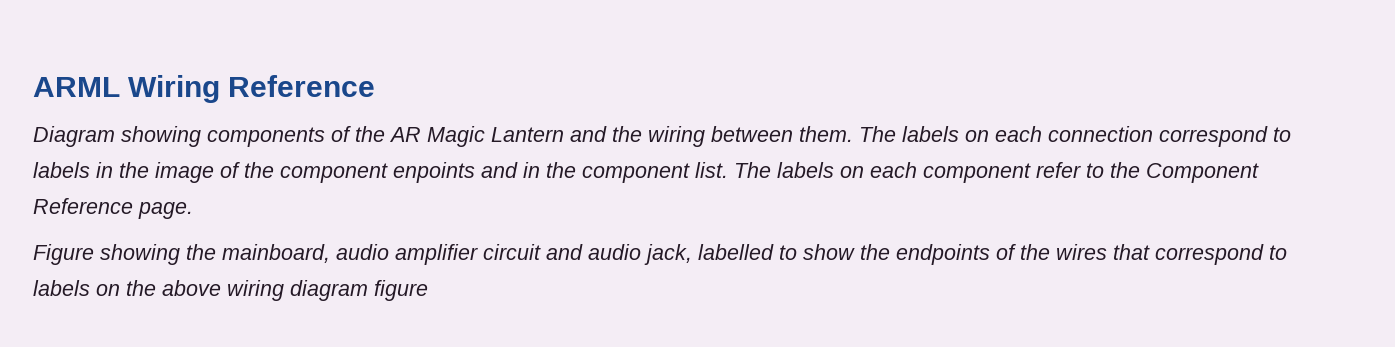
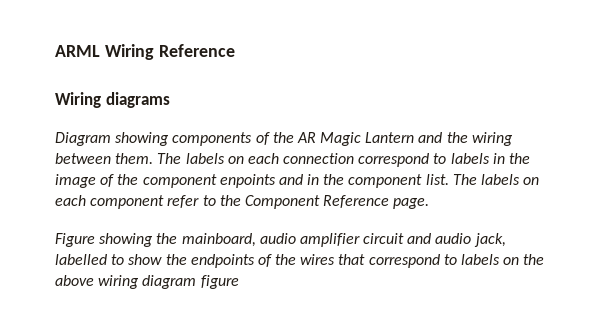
(376, 86) none -> [55,92,170,108] // Wiring diagrams

